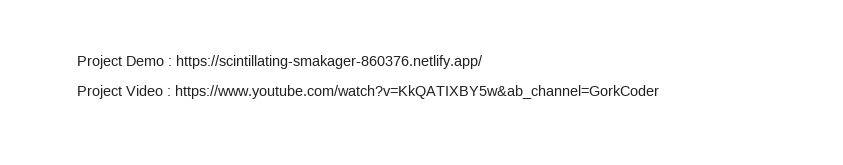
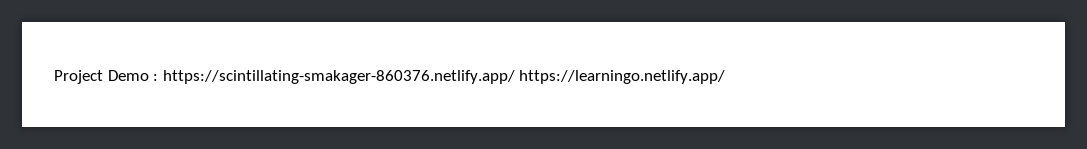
[77,85,659,99] // Project Video : https://www.youtube.com/watch?v=KkQATIXBY5w&ab_channel=GorkCoder -> [519,70,726,84] https://learningo.netlify.app/

